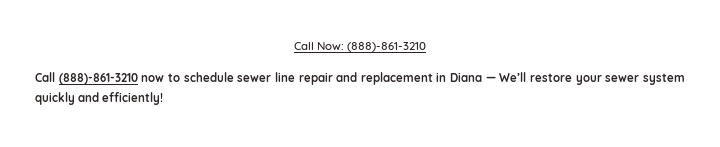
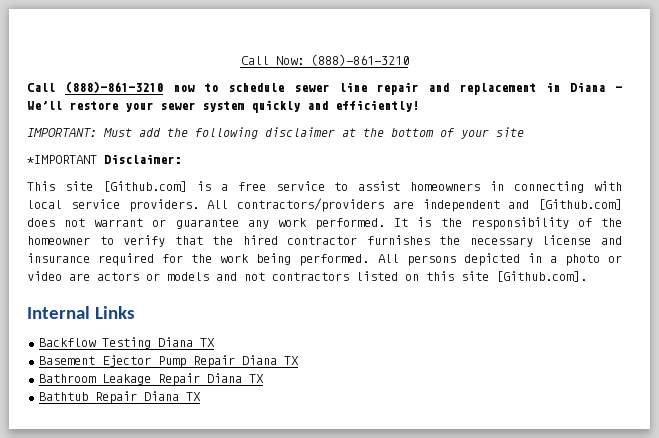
(164, 98) none -> [27,127,524,139] [27,154,181,164] [27,181,622,193] [27,198,622,212] [27,217,622,230] [27,235,622,247] [27,253,623,266] [27,271,587,282] [27,306,135,319] [38,337,215,349] [38,355,299,368] [38,373,264,386] [38,391,201,404] // IMPORTANT: Must add the following disclaimer at the bottom of your site // *IMPORTANT Disclaimer: // This site [Github.com] is a free service to assist homeowners in connecting with local service providers. All contractors/providers are independent and [Github.com] does not warrant or guarantee any work performed. It is the responsibility of the homeowner to verify that the hired contractor furnishes the necessary license and insurance required for the work being performed. All persons depicted in a photo or video are actors or models and not contractors listed on this site [Github.com]. // Internal Links // Backflow Testing Diana TX // Basement Ejector Pump Repair Diana TX // Bathroom Leakage Repair Diana TX // Bathtub Repair Diana TX

